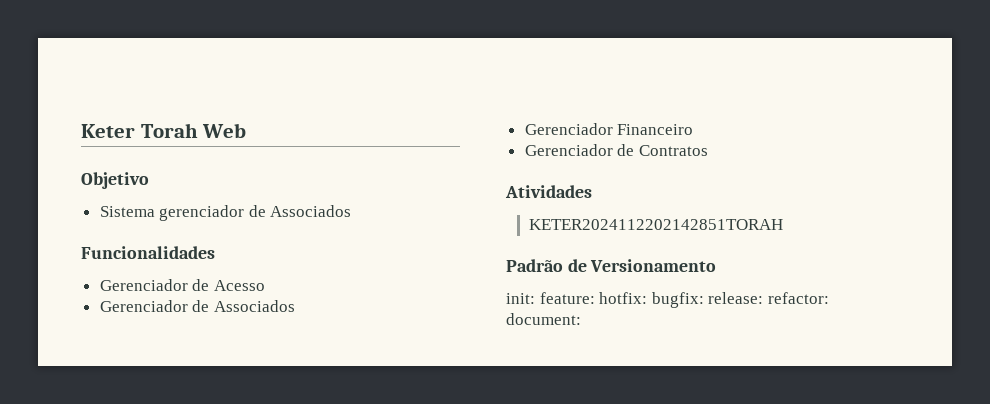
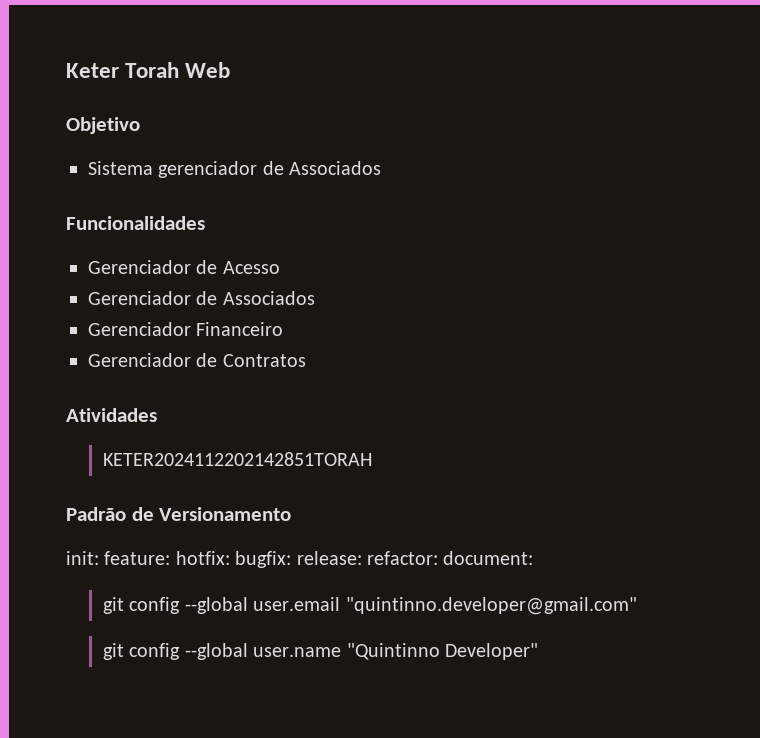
(581, 319) none -> [102,597,637,615] [102,643,538,660] // git config --global user.email "quintinno.developer@gmail.com" // git config --global user.name "Quintinno Developer"

